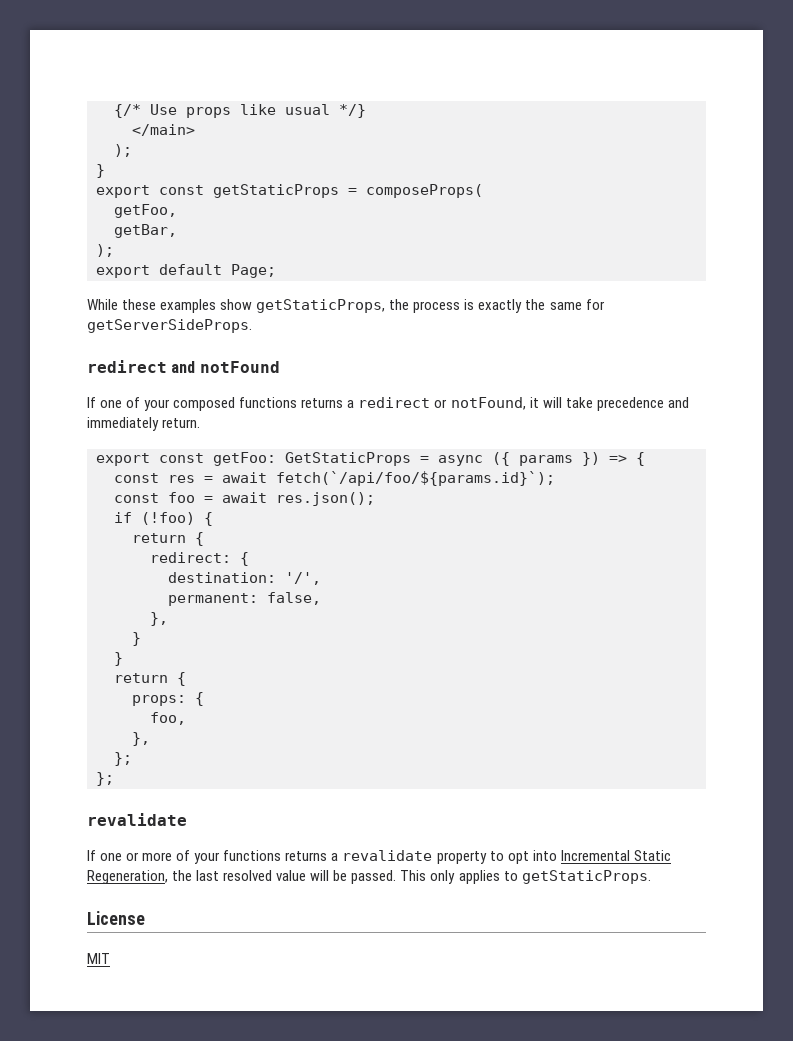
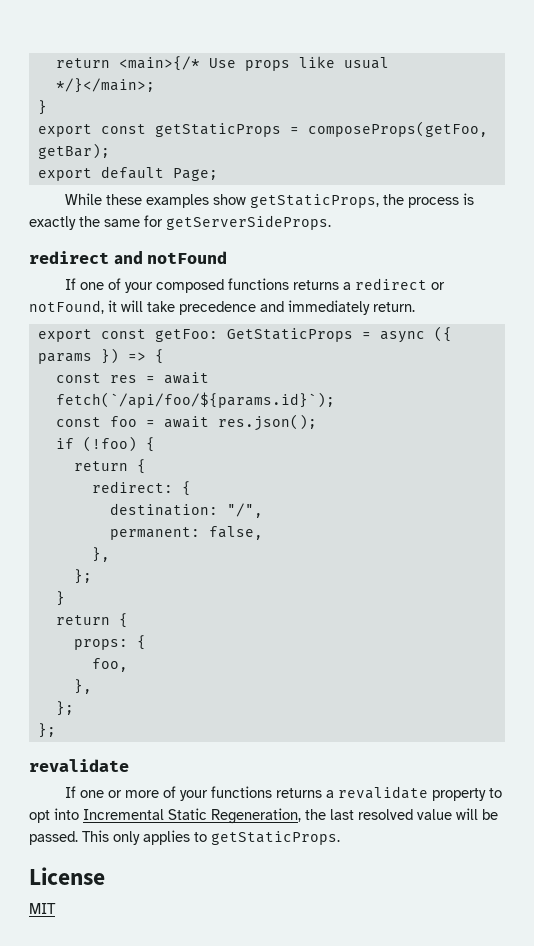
[114,104,141,118] {/* -> [55,56,200,71] return <main>{/*
[339,104,366,118] [132,124,195,136] [114,144,132,157] */} // </main> // ); -> [55,78,155,93] */}</main>;
[366,184,483,198] [114,204,177,218] [114,224,177,238] [96,244,114,257] composeProps( // getFoo, // getBar, // ); -> [307,121,488,137] [37,143,110,159] composeProps(getFoo, getBar);
[285,572,321,585] '/', -> [226,503,263,518] "/",
[132,632,141,646] } -> [73,569,92,584] };

